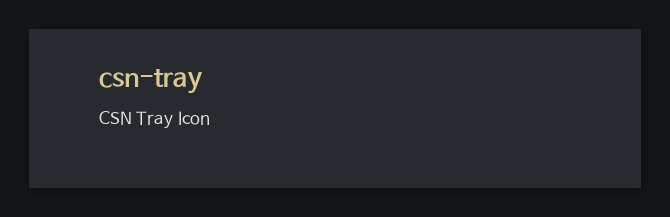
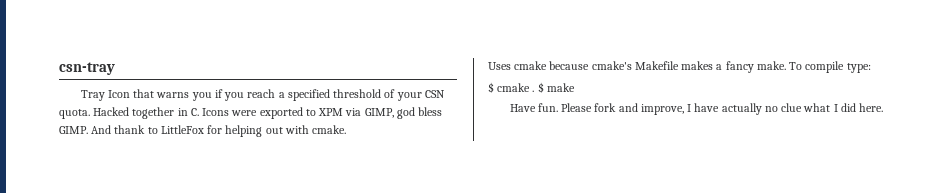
[99,111,132,125] CSN -> (115, 68) none
(210, 118) none -> [133,89,445,101] [59,107,443,119] [59,125,347,137] [488,61,871,73] [488,82,575,93] [509,103,883,115] that warns you if you reach a specified threshold of your CSN quota. Hacked together in C. Icons were exported to XPM via GIMP, god bless GIMP. And thank to LittleFox for helping out with cmake. // Uses cmake because cmake's Makefile makes a fancy make. To compile type: // $ cmake . $ make // Have fun. Please fork and improve, I have actually no clue what I did here.

